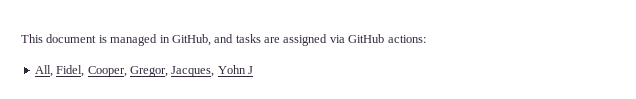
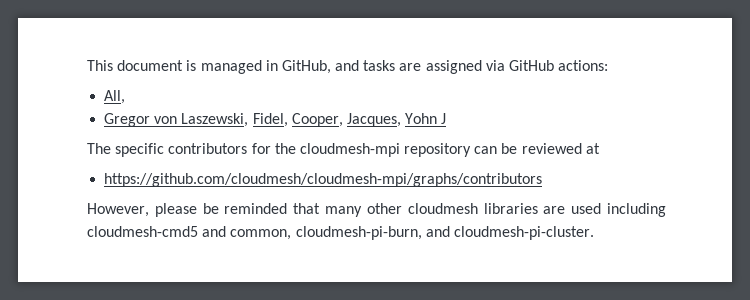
(53, 71) none -> [104,113,249,127] // Gregor von Laszewski,
[129,66,168,77] Gregor, -> (343, 120) none
(253, 70) none -> [87,143,600,157] [104,173,543,187] [87,203,666,217] [87,226,594,240] // The specific contributors for the cloudmesh-mpi repository can be reviewed at // https://github.com/cloudmesh/cloudmesh-mpi/graphs/contributors // However, please be reminded that many other cloudmesh libraries are used including cloudmesh-cmd5 and common, cloudmesh-pi-burn, and cloudmesh-pi-cluster.

